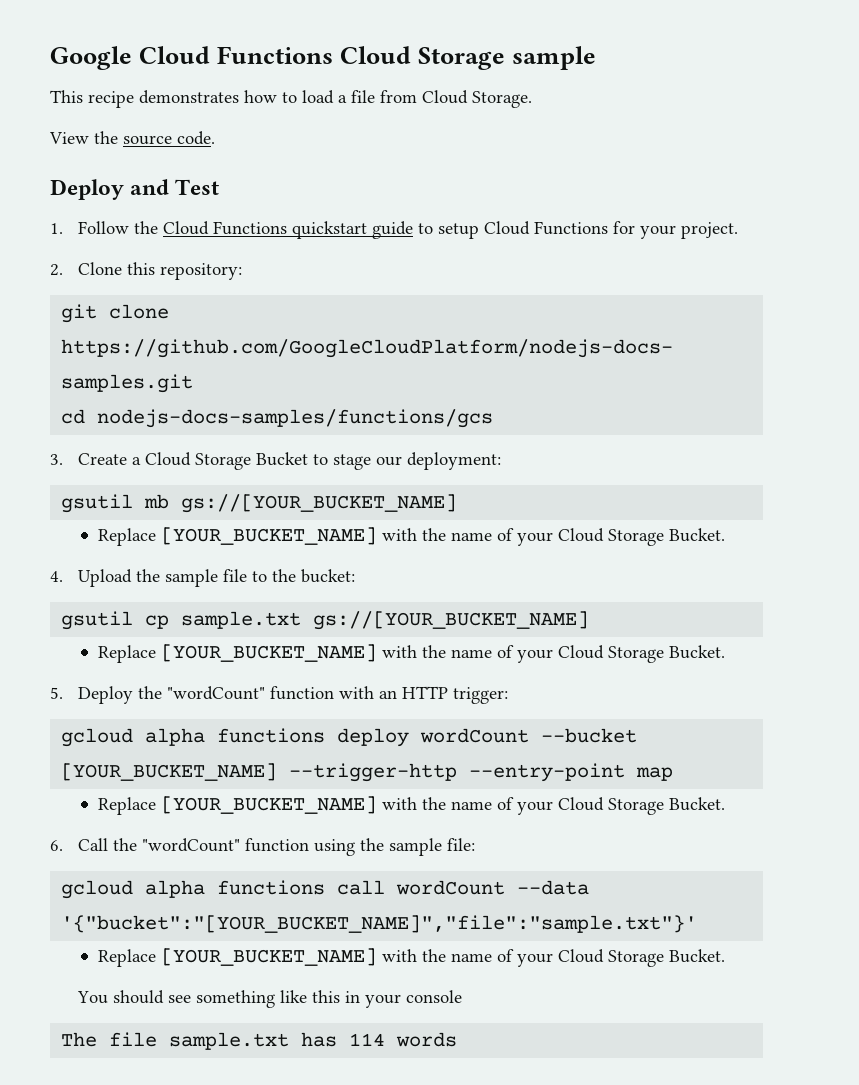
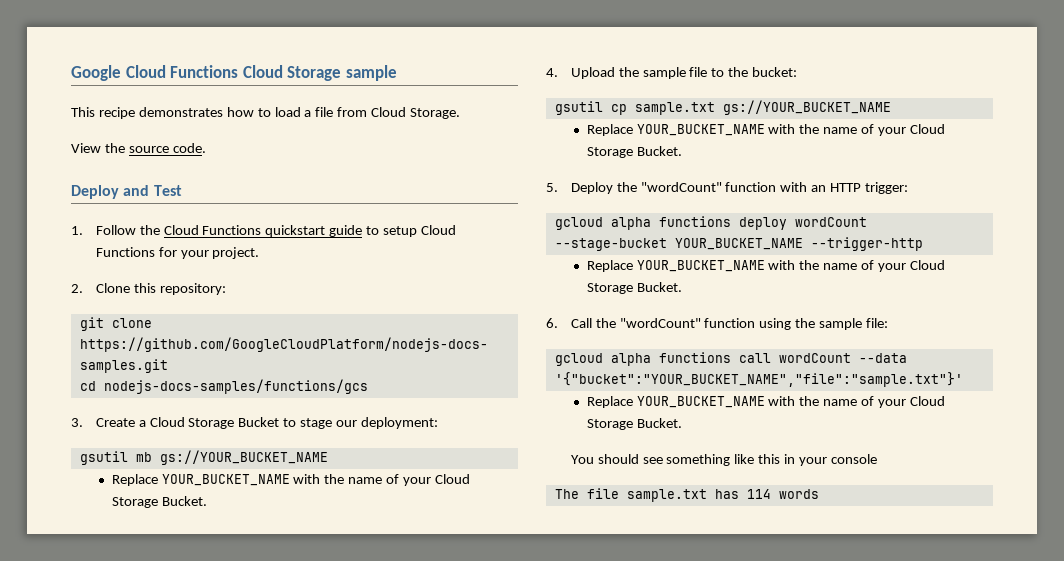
[181,494,458,513] [98,527,378,546] gs://[YOUR_BUCKET_NAME] // Replace [YOUR_BUCKET_NAME] -> [159,450,328,465] [111,474,290,486] gs://YOUR_BUCKET_NAME // Replace YOUR_BUCKET_NAME
[313,611,590,630] [98,644,378,663] gs://[YOUR_BUCKET_NAME] // Replace [YOUR_BUCKET_NAME] -> [722,100,891,115] [586,124,765,136] gs://YOUR_BUCKET_NAME // Replace YOUR_BUCKET_NAME
[541,728,638,743] [61,763,278,781] --bucket [YOUR_BUCKET_NAME] -> [554,238,803,251] --stage-bucket YOUR_BUCKET_NAME
[469,763,674,782] [98,796,378,815] --entry-point map // Replace [YOUR_BUCKET_NAME] -> [586,260,765,272] // Replace YOUR_BUCKET_NAME
[61,915,698,933] [98,948,378,967] '{"bucket":"[YOUR_BUCKET_NAME]","file":"sample.txt"}' // Replace [YOUR_BUCKET_NAME] -> [554,372,963,387] [586,396,765,408] '{"bucket":"YOUR_BUCKET_NAME","file":"sample.txt"}' // Replace YOUR_BUCKET_NAME

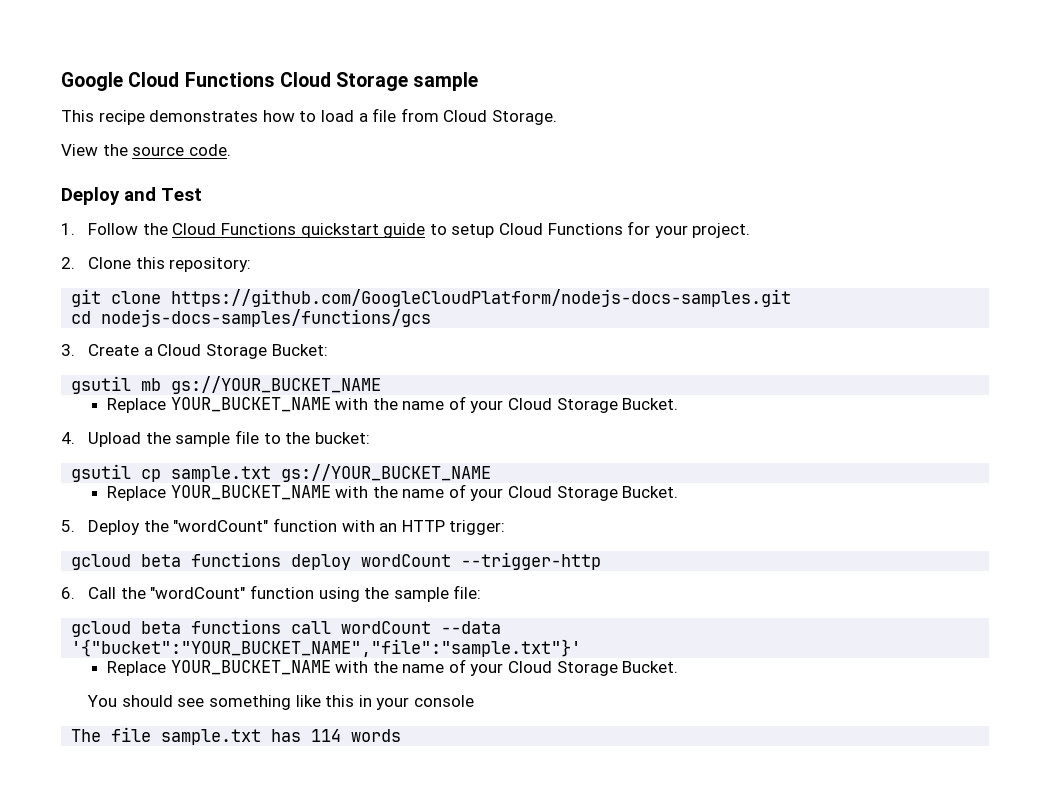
[238,417,439,429] Bucket to stage our deployment: -> [271,344,328,356] Bucket:
[610,217,651,230] alpha -> [141,554,182,567] beta
[554,238,803,251] --stage-bucket YOUR_BUCKET_NAME -> (452, 560) none
[586,260,946,272] [586,282,682,294] // Replace YOUR_BUCKET_NAME with the name of your Cloud Storage Bucket. -> (602, 561) none
[610,353,651,366] alpha -> [141,621,182,634] beta

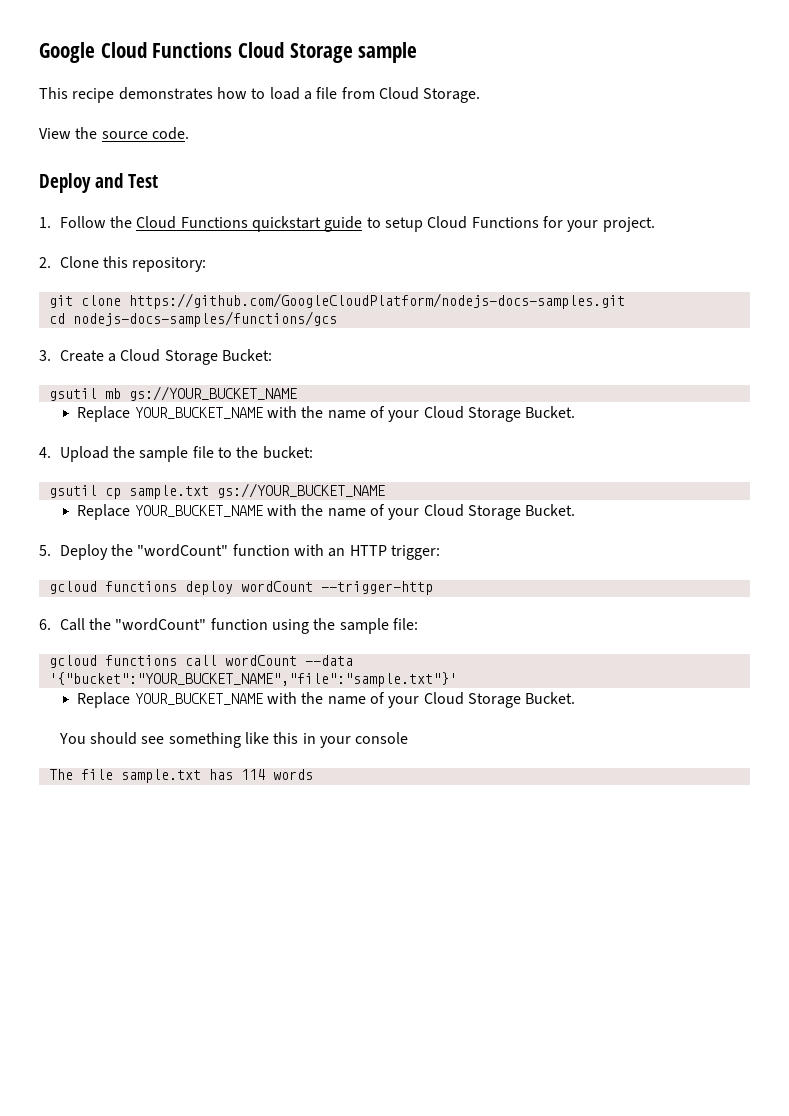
[141,554,182,567] beta -> (97, 587) none
[141,621,182,634] beta -> (97, 661) none

